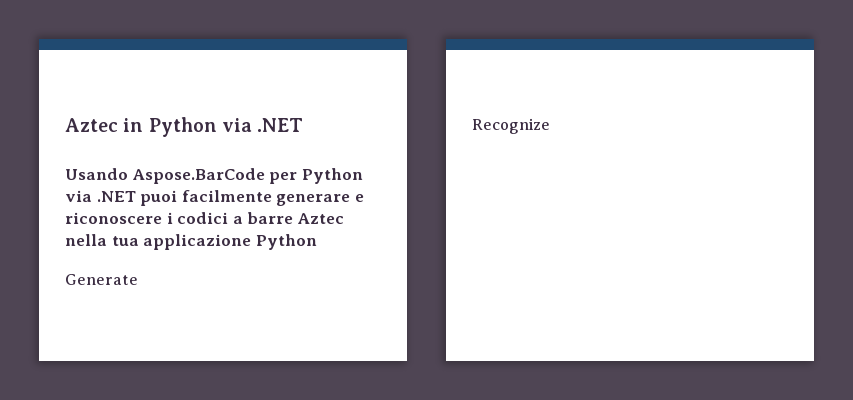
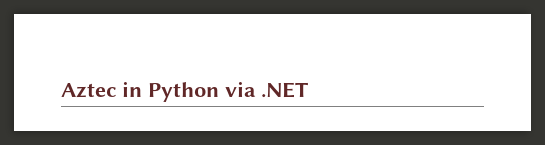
[65,168,363,184] [65,190,364,206] [65,212,344,224] [65,234,317,250] [65,274,138,285] [472,118,550,134] // Usando Aspose.BarCode per Python via .NET puoi facilmente generare e riconoscere i codici a barre Aztec nella tua applicazione Python // Generate // Recognize -> (308, 90) none

